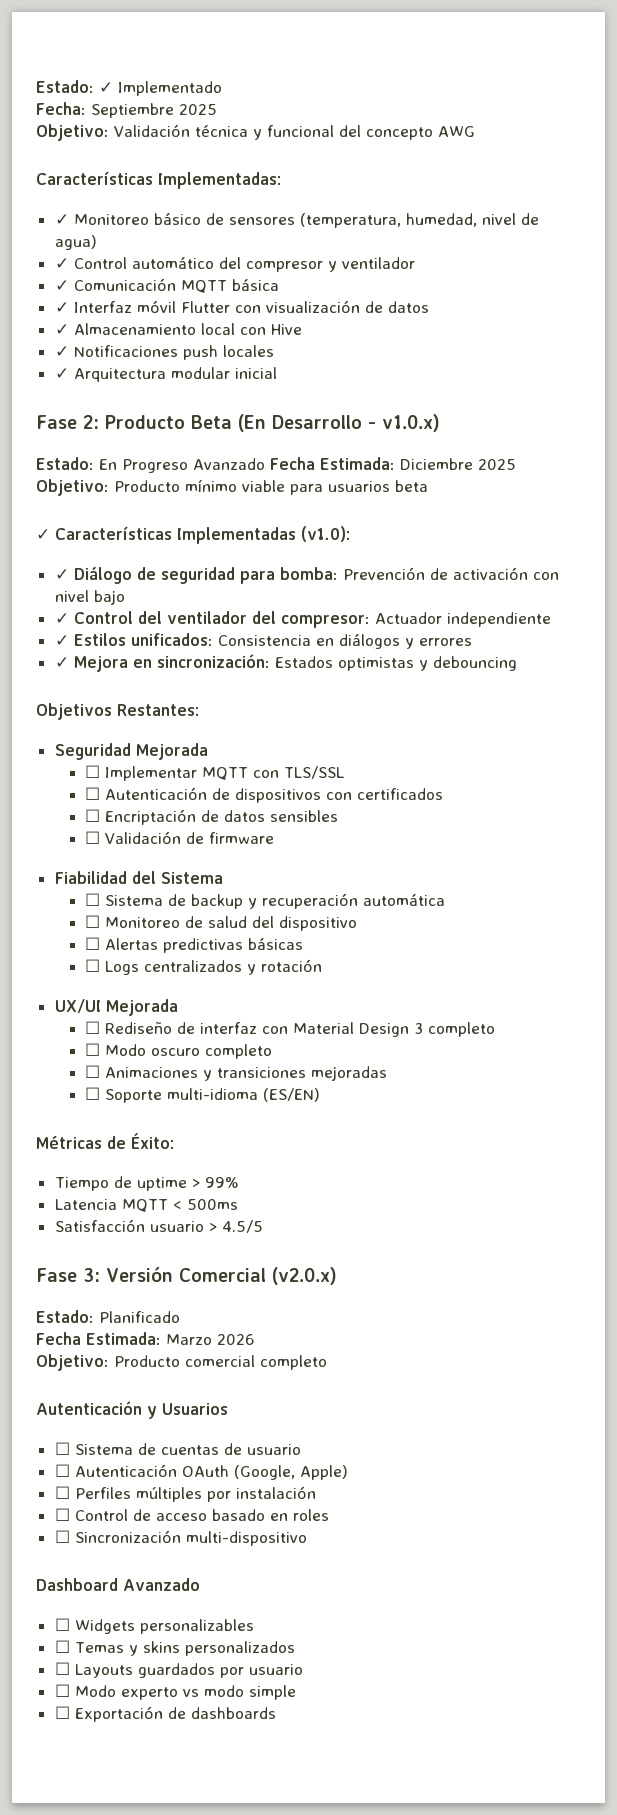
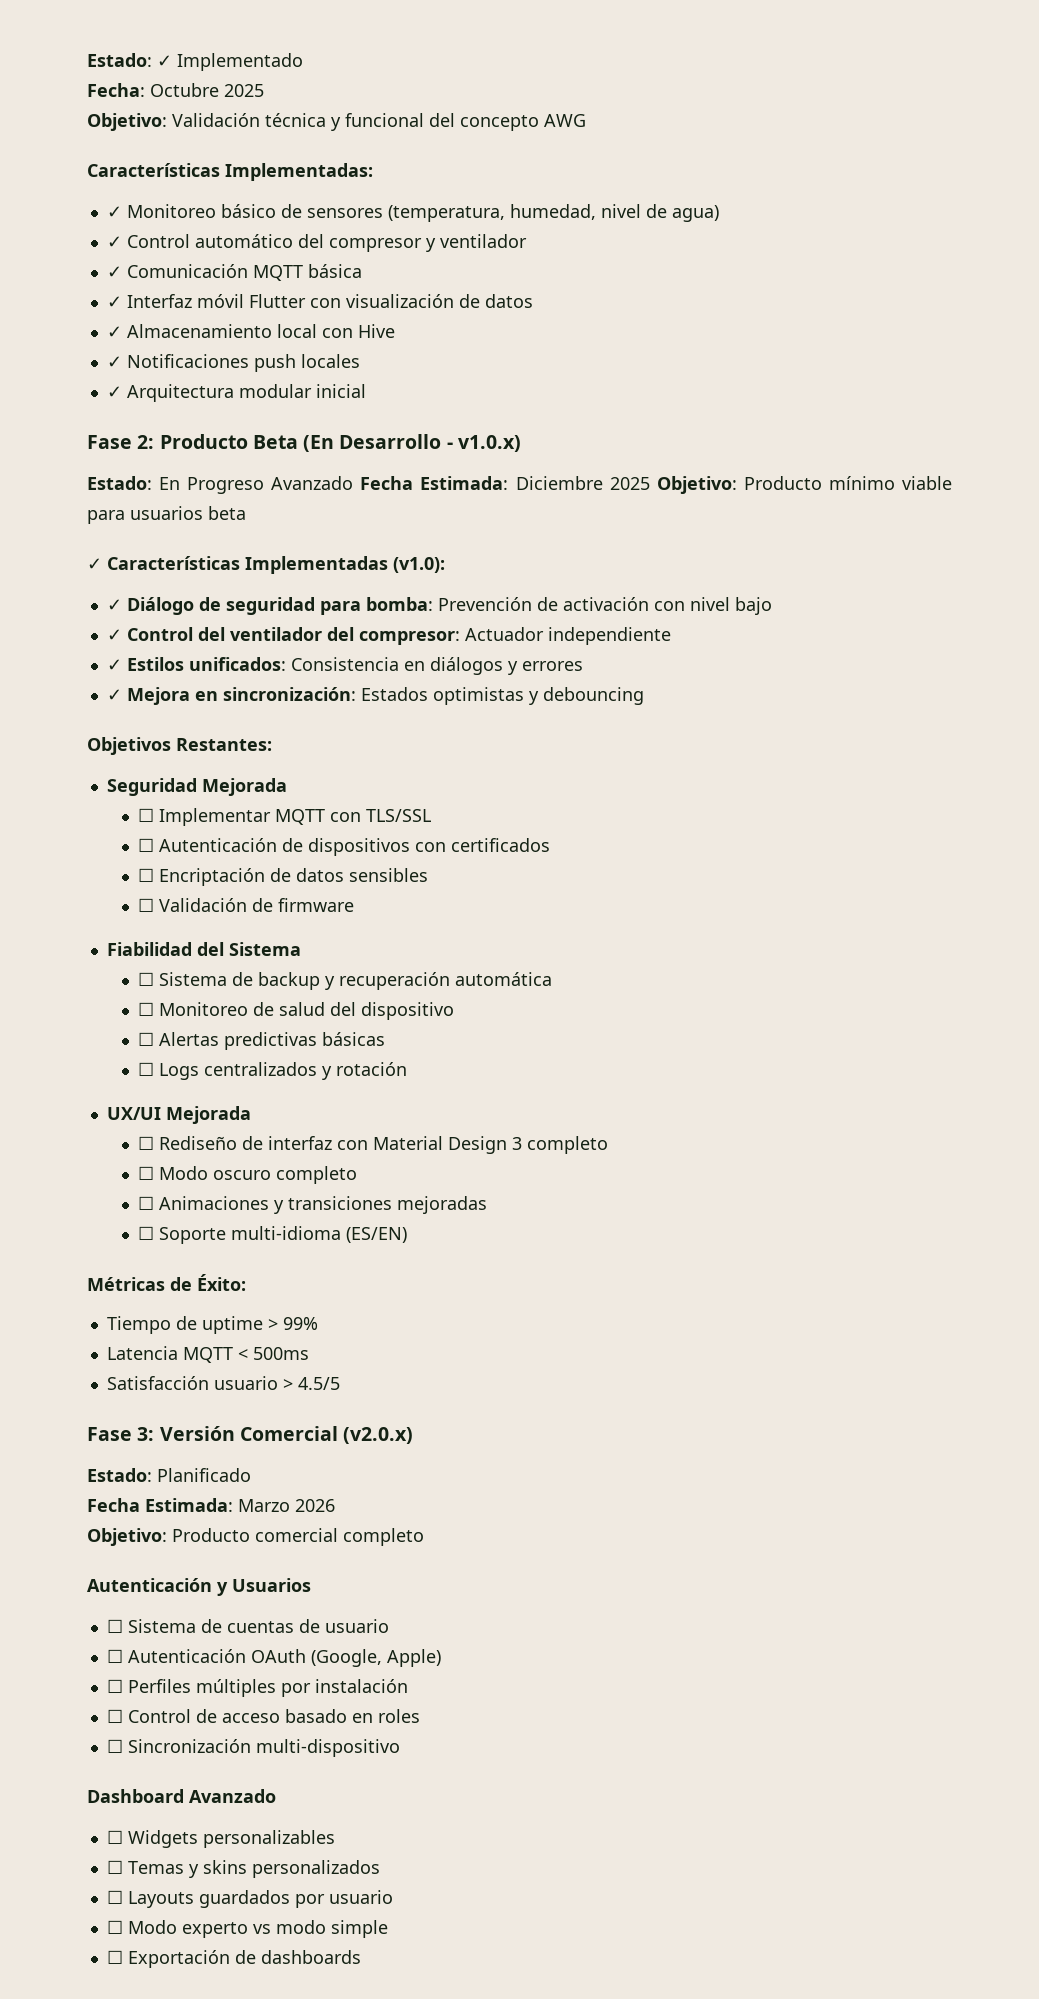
[91,103,174,118] Septiembre -> [150,83,219,97] Octubre

